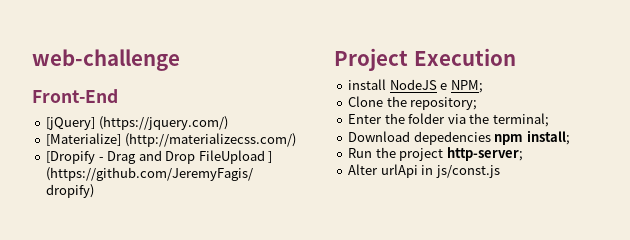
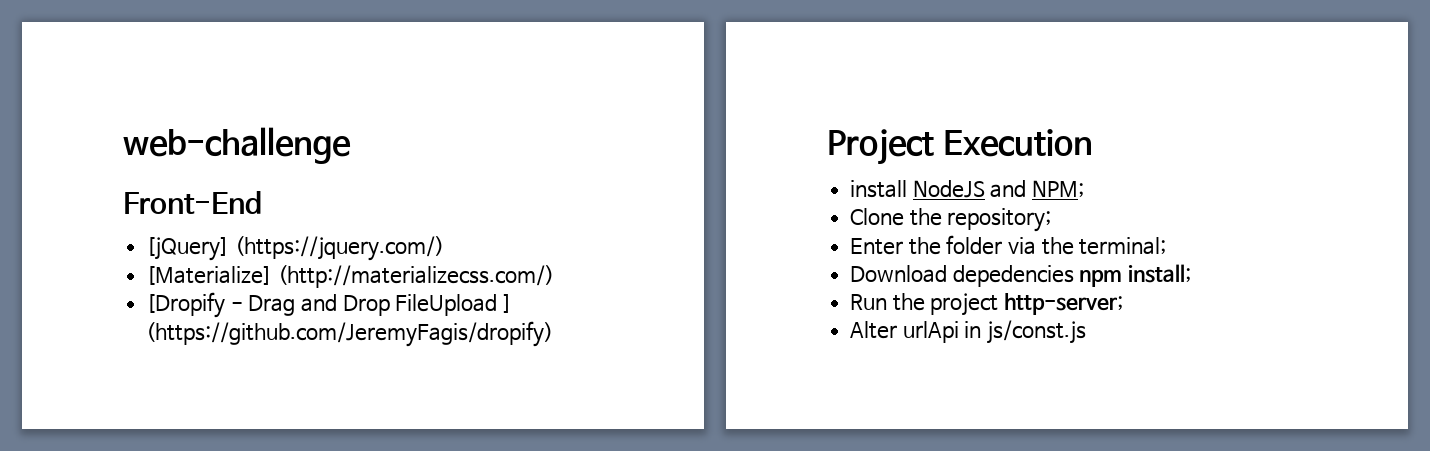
[440,83,448,90] e -> [990,180,1027,198] and

